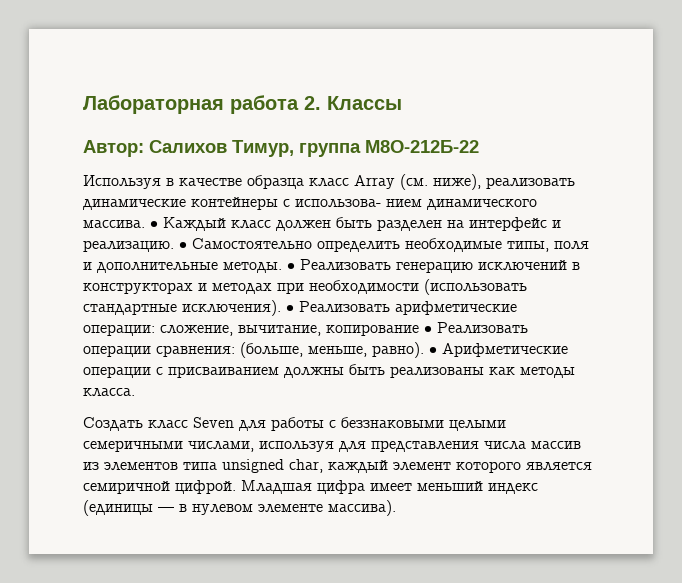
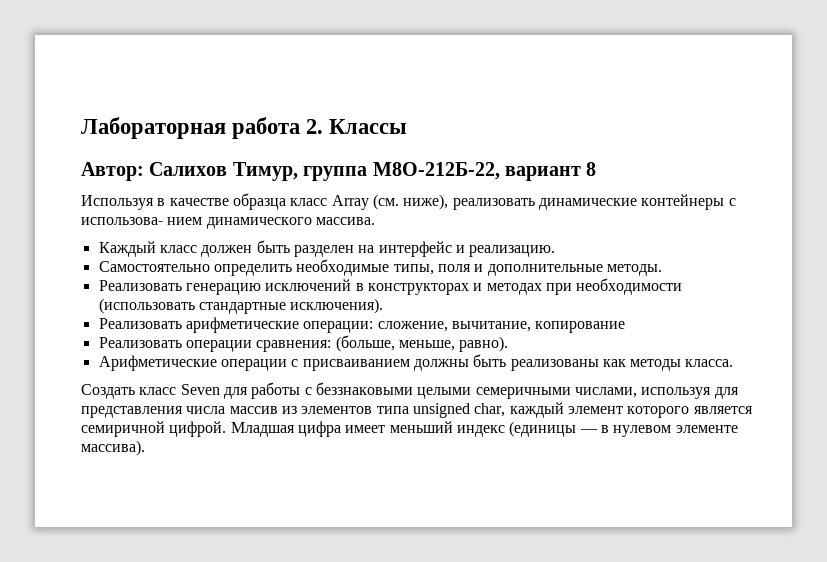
[365,140,479,153] М8О-212Б-22 -> [372,162,597,181] М8О-212Б-22, вариант 8
[150,221,158,228] • -> (375, 221) //
[179,242,187,249] • -> (556, 251) //
[287,263,295,270] • -> (662, 270) //
[286,305,294,312] • -> (384, 306) //
[424,326,432,333] • -> (626, 327) //
[429,347,437,354] • -> (509, 344) //

